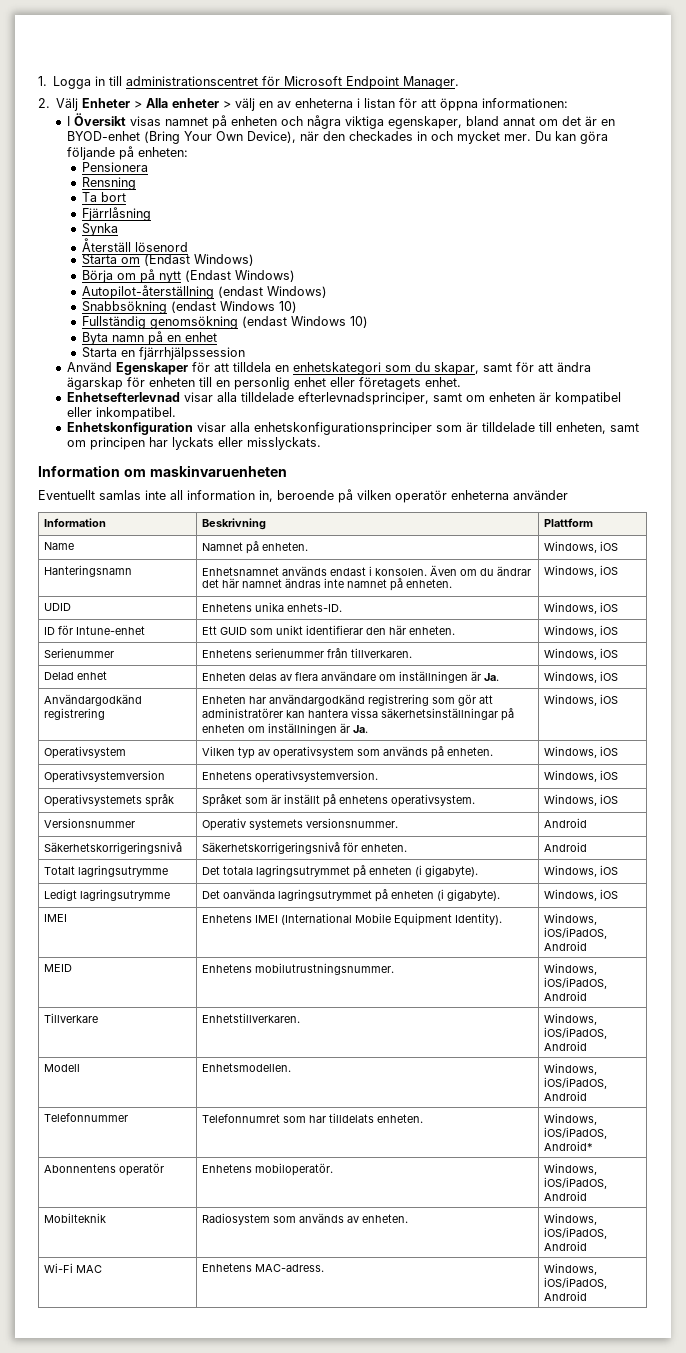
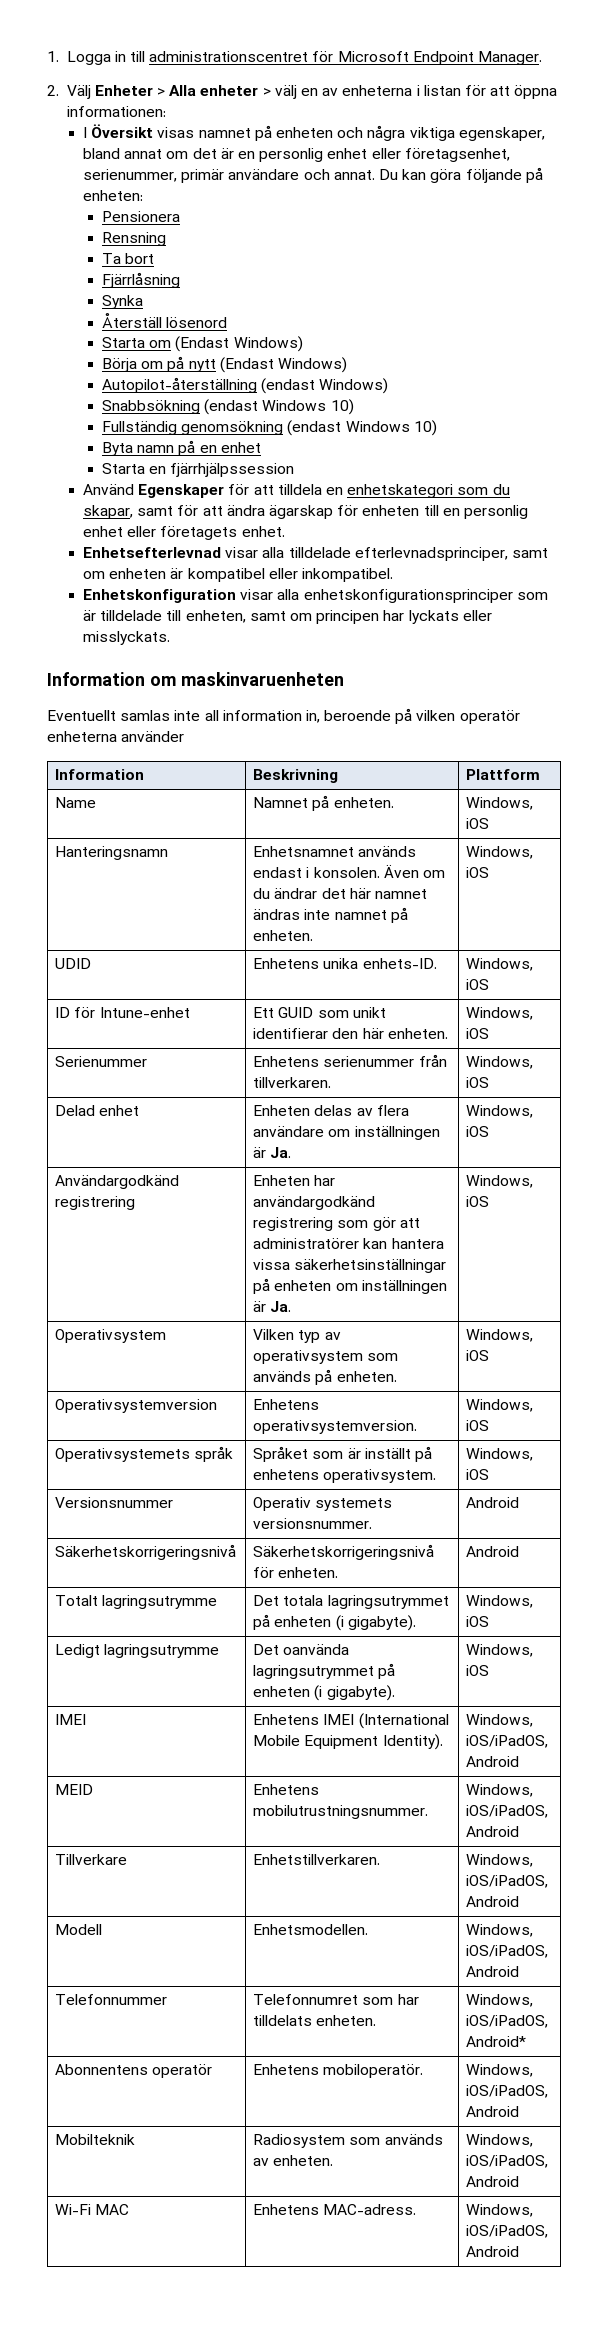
[67,131,532,144] BYOD-enhet (Bring Your Own Device), när den checkades in och mycket mer. -> [259,148,510,162] [83,169,375,183] personlig enhet eller företagsenhet, serienummer, primär användare och annat.

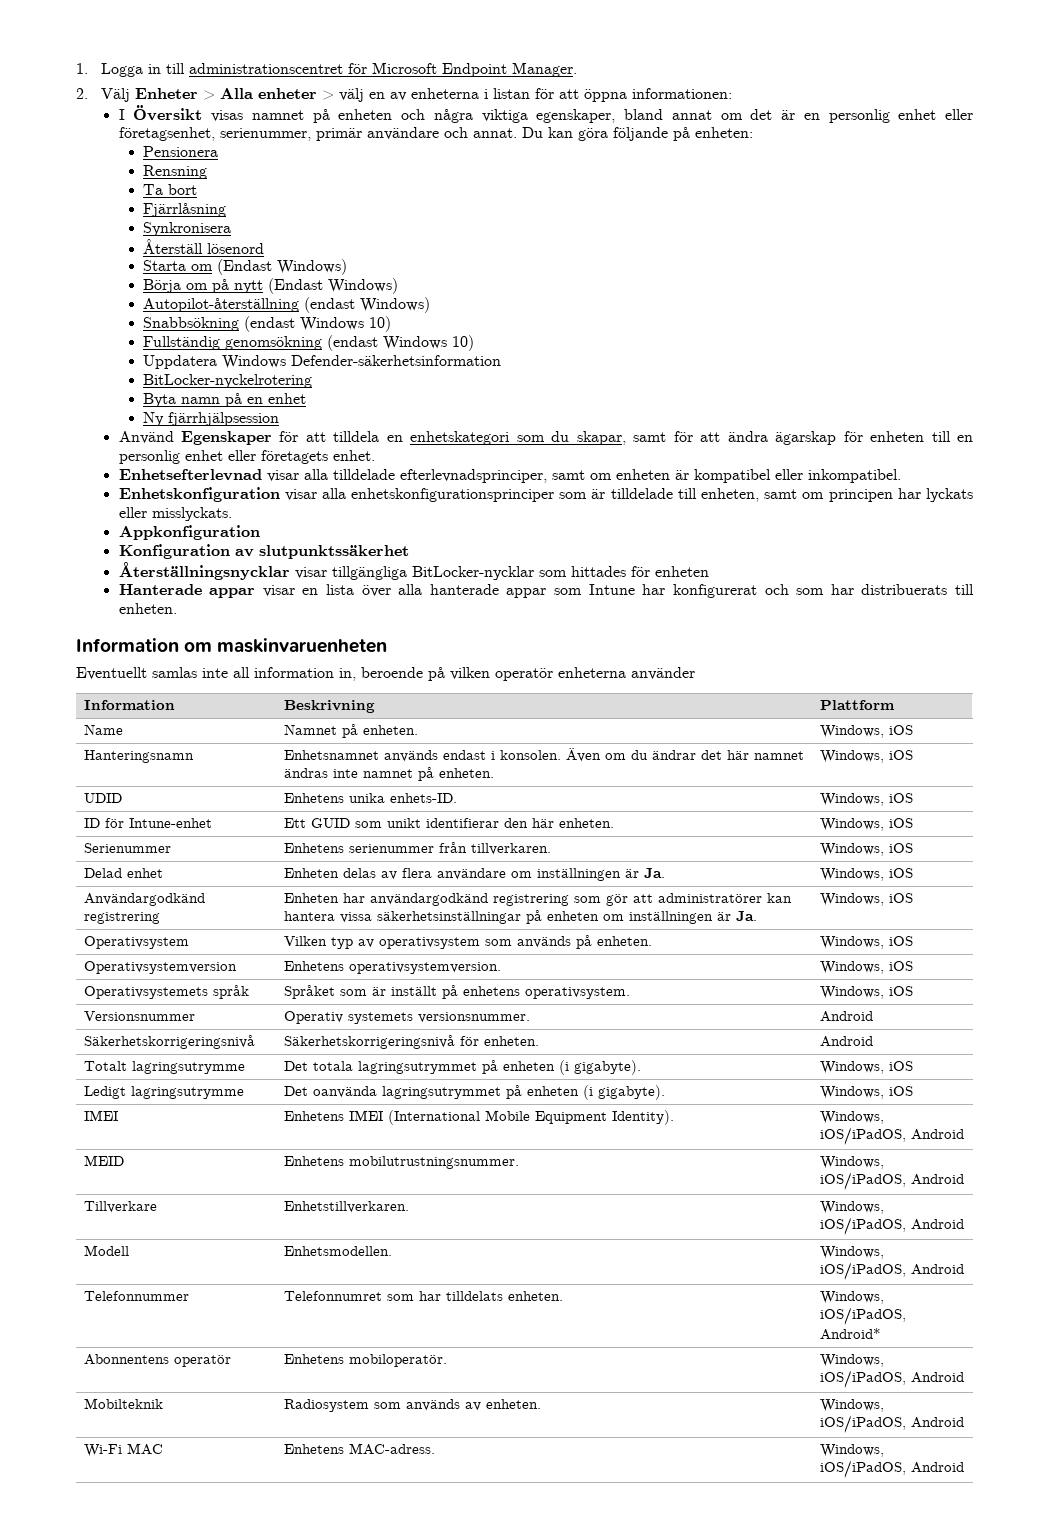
[102,295,144,309] Synka -> [143,222,232,236] Synkronisera
(437, 428) none -> [143,355,502,369] [143,374,313,388] // Uppdatera Windows Defender-säkerhetsinformation // BitLocker-nyckelrotering
[102,463,295,477] Starta en fjärrhjälpssession -> [143,412,280,426] Ny fjärrhjälpsession
(171, 638) none -> [118,525,260,540] [118,544,409,559] [118,562,709,580] [118,584,974,598] [118,603,177,614] // Appkonfiguration // Konfiguration av slutpunktssäkerhet // Återställningsnycklar visar tillgängliga BitLocker-nycklar som hittades för enheten // Hanterade appar visar en lista över alla hanterade appar som Intune har konfigurerat och som har distribuerats till enheten.

